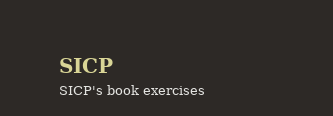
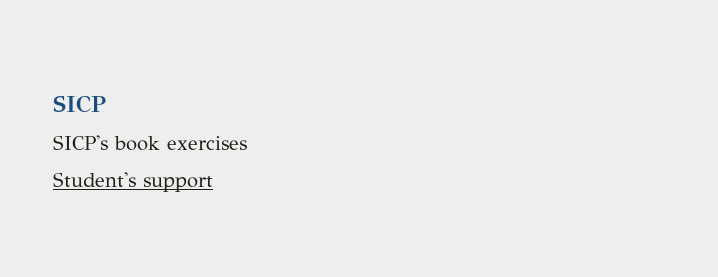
(205, 90) none -> [53,172,213,192] // Student's support

